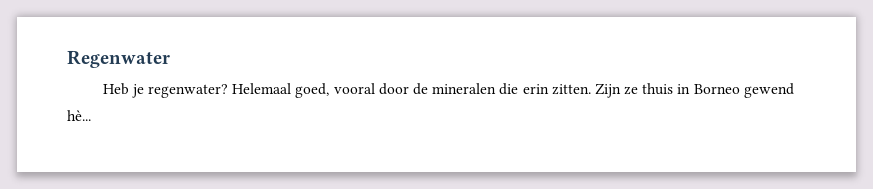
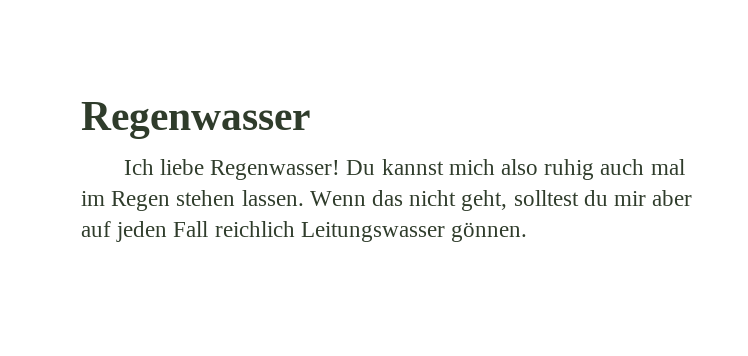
[67,50,170,68] [102,83,794,98] [67,110,91,121] Regenwater // Heb je regenwater? Helemaal goed, vooral door de mineralen die erin zitten. Zijn ze thuis in Borneo gewend hè... -> [81,102,310,139] [123,159,685,180] [81,190,693,211] [81,221,528,242] Regenwasser // Ich liebe Regenwasser! Du kannst mich also ruhig auch mal im Regen stehen lassen. Wenn das nicht geht, solltest du mir aber auf jeden Fall reichlich Leitungswasser gönnen.

